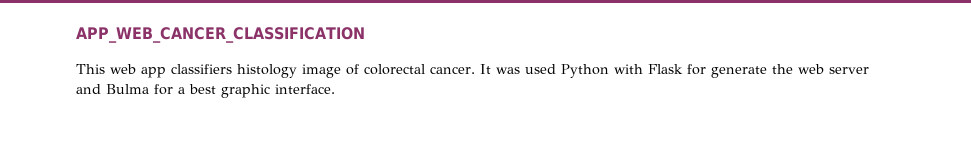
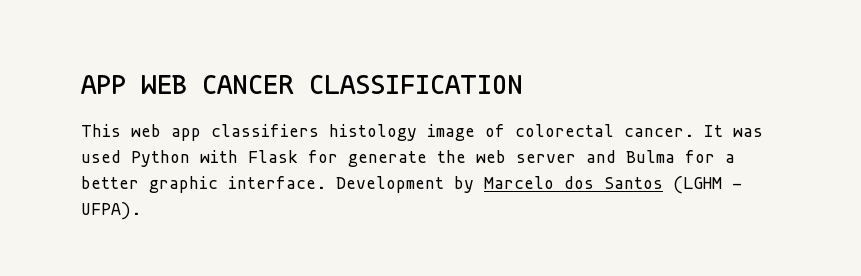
[76,27,365,43] APP_WEB_CANCER_CLASSIFICATION -> [81,75,523,94] APP WEB CANCER CLASSIFICATION
[189,84,216,94] best -> [81,176,139,189] better
(335, 89) none -> [336,176,742,194] [81,202,141,220] Development by Marcelo dos Santos (LGHM - UFPA).

